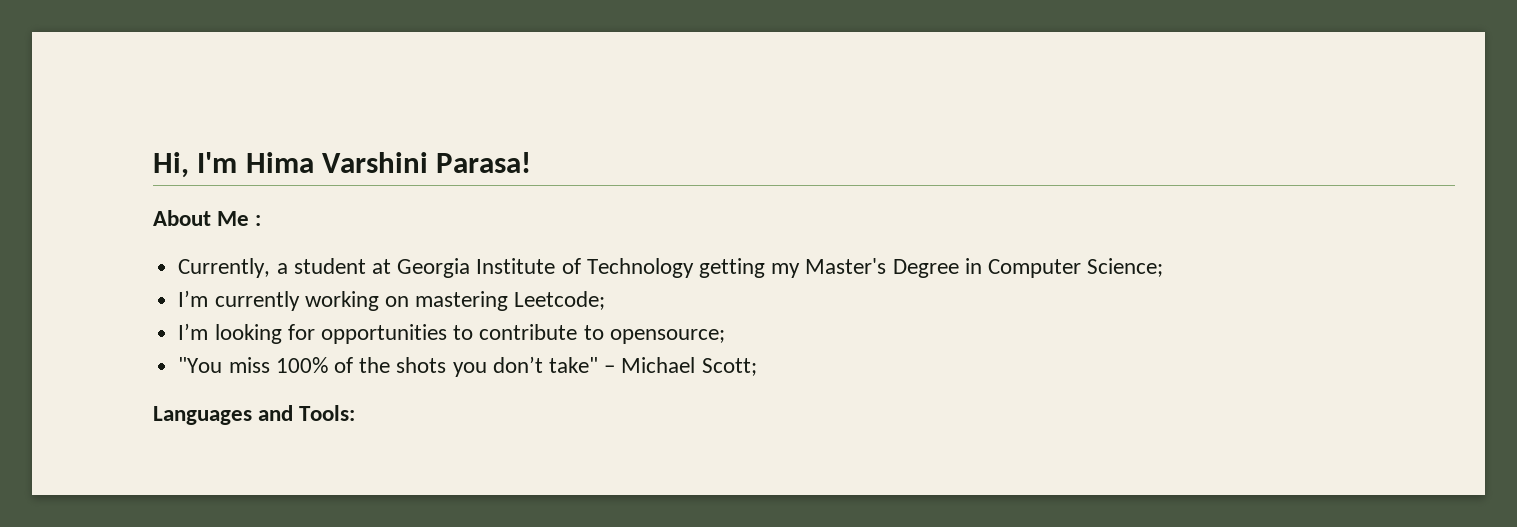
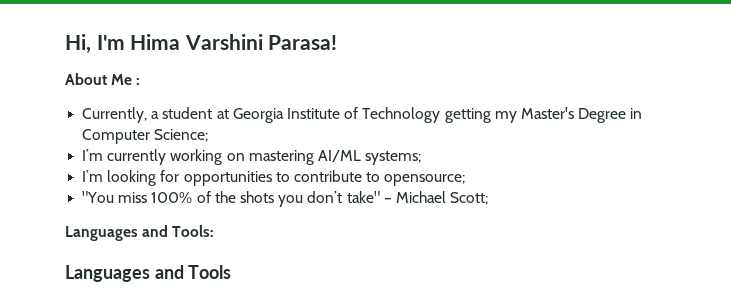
[514,291,606,310] Leetcode; -> [317,150,422,165] AI/ML systems;
(356, 413) none -> [65,265,232,282] // Languages and Tools

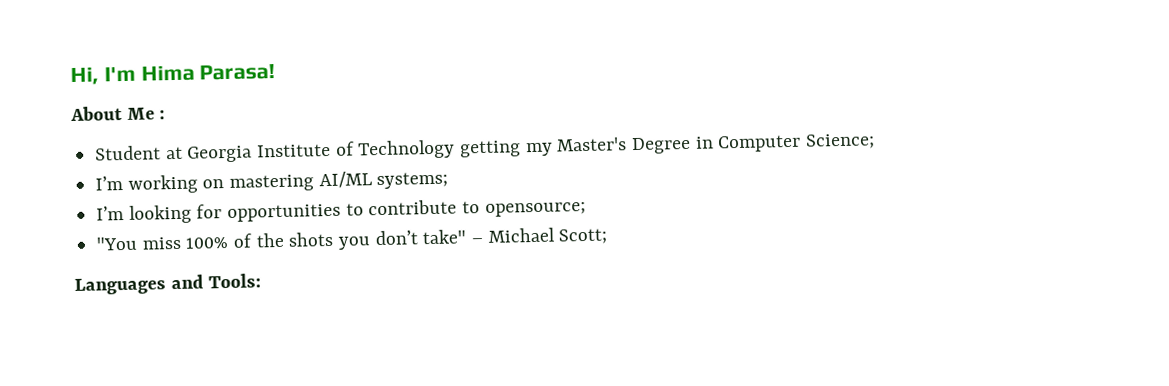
[184,34,263,50] Varshini -> (195, 73) none
[82,107,213,123] Currently, a student -> [94,145,162,161] Student
[107,149,167,165] currently -> (124, 183) none
[65,265,232,282] // Languages and Tools -> (262, 281) none

